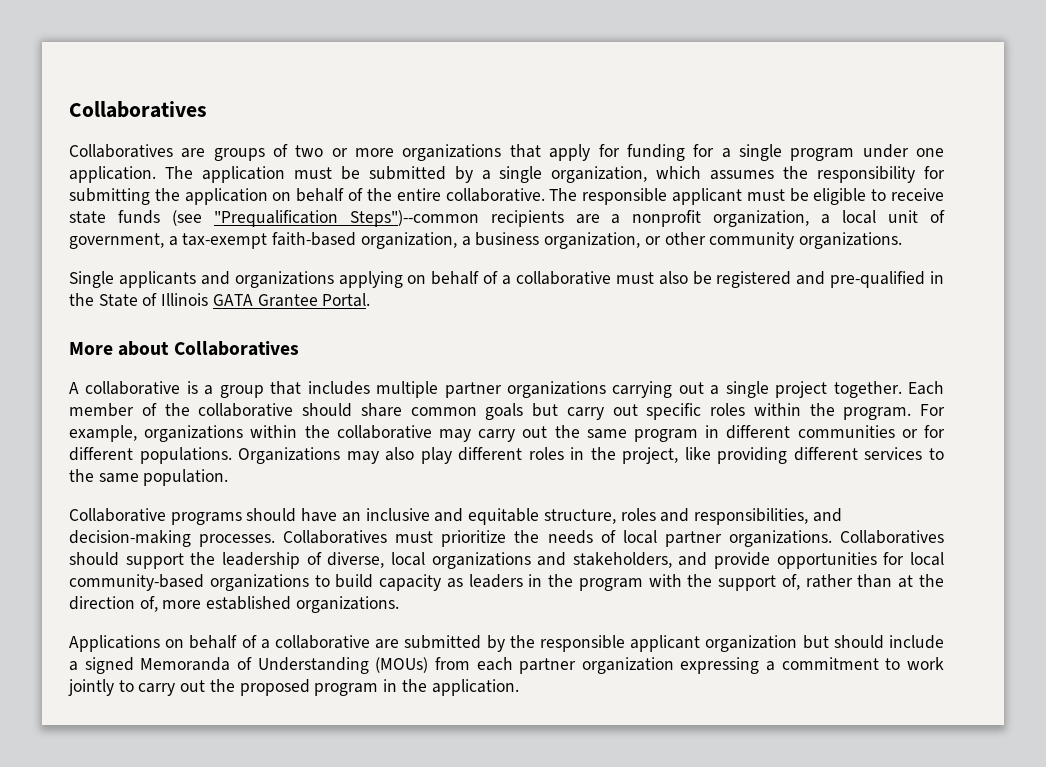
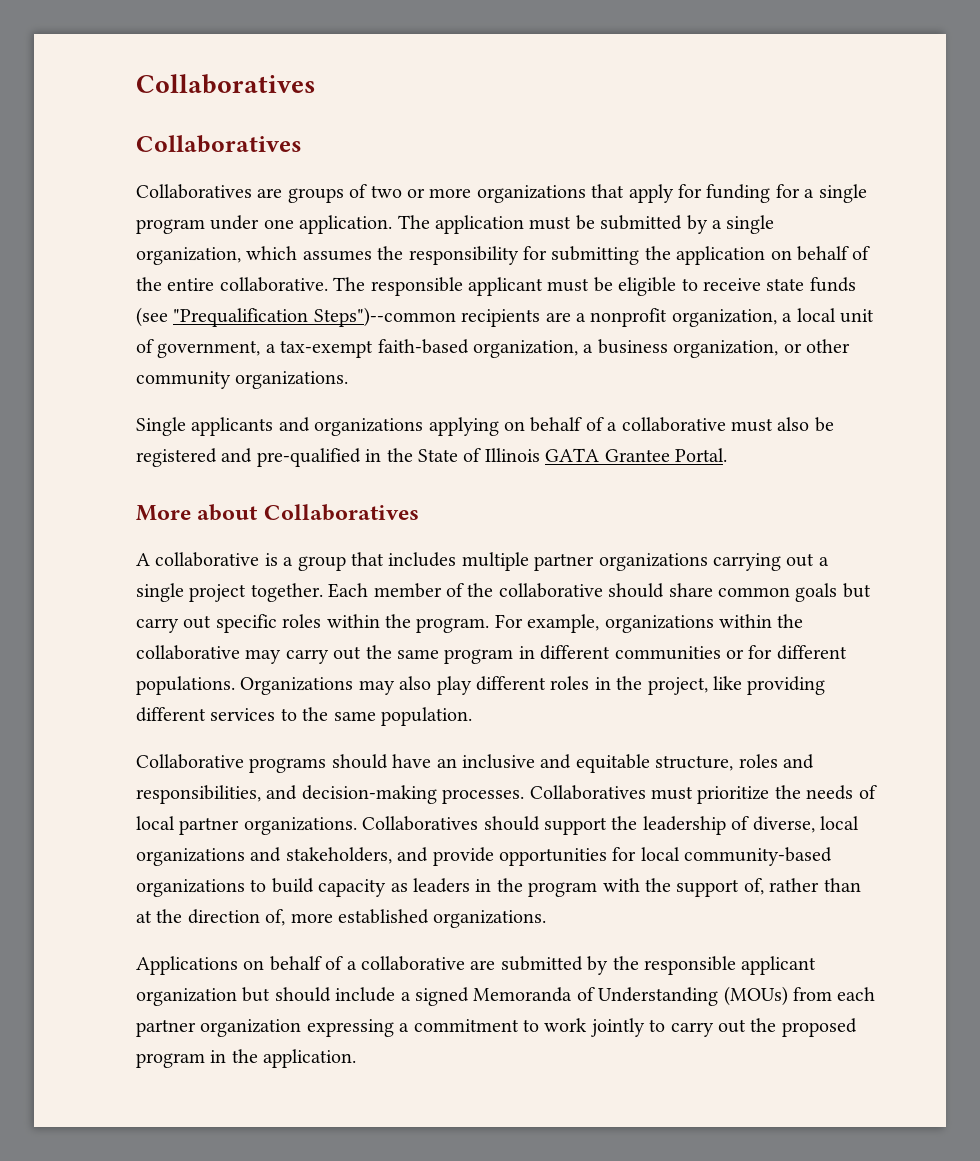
[69,101,207,118] [69,144,173,158] Collaboratives // Collaboratives -> [136,74,316,94] [136,135,302,153] [136,184,252,199] Collaboratives // Collaboratives // Collaboratives

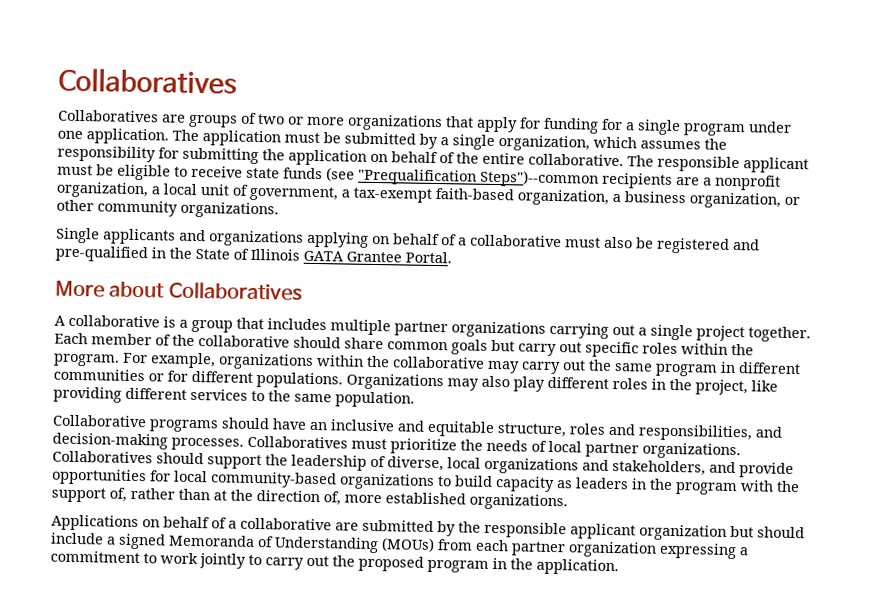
[136,74,316,94] [136,135,302,153] [136,184,252,199] Collaboratives // Collaboratives // Collaboratives -> [58,67,237,95] [58,109,159,123] Collaboratives // Collaboratives

